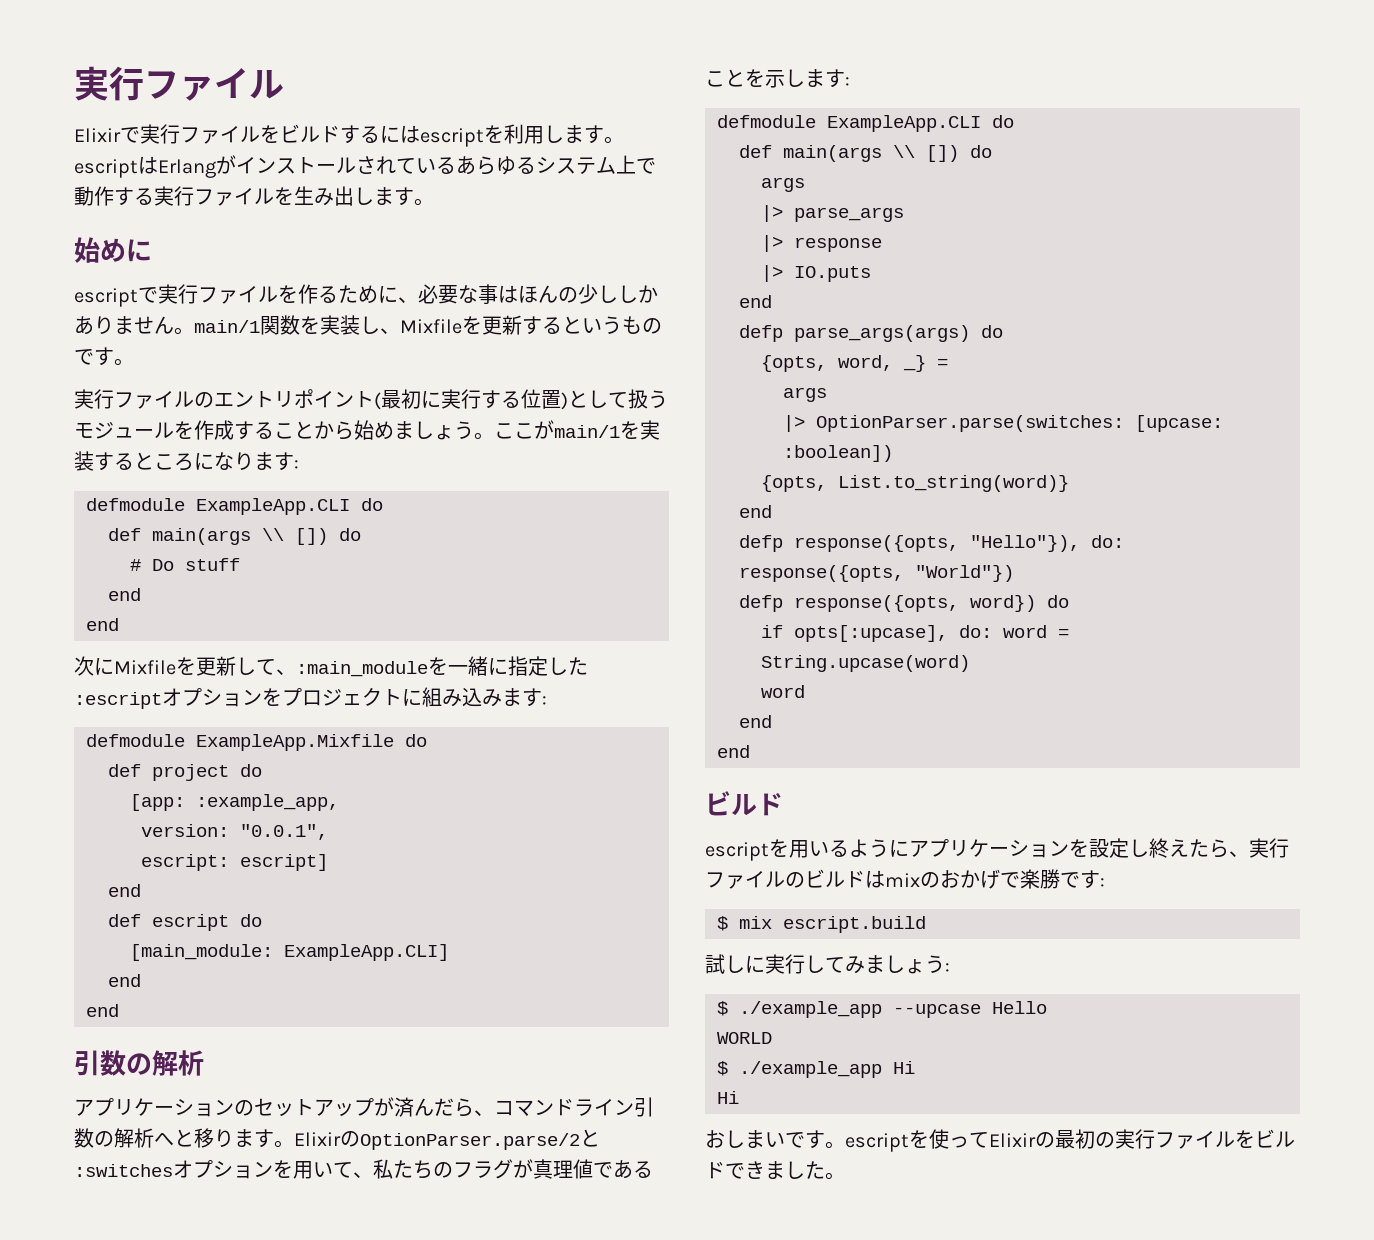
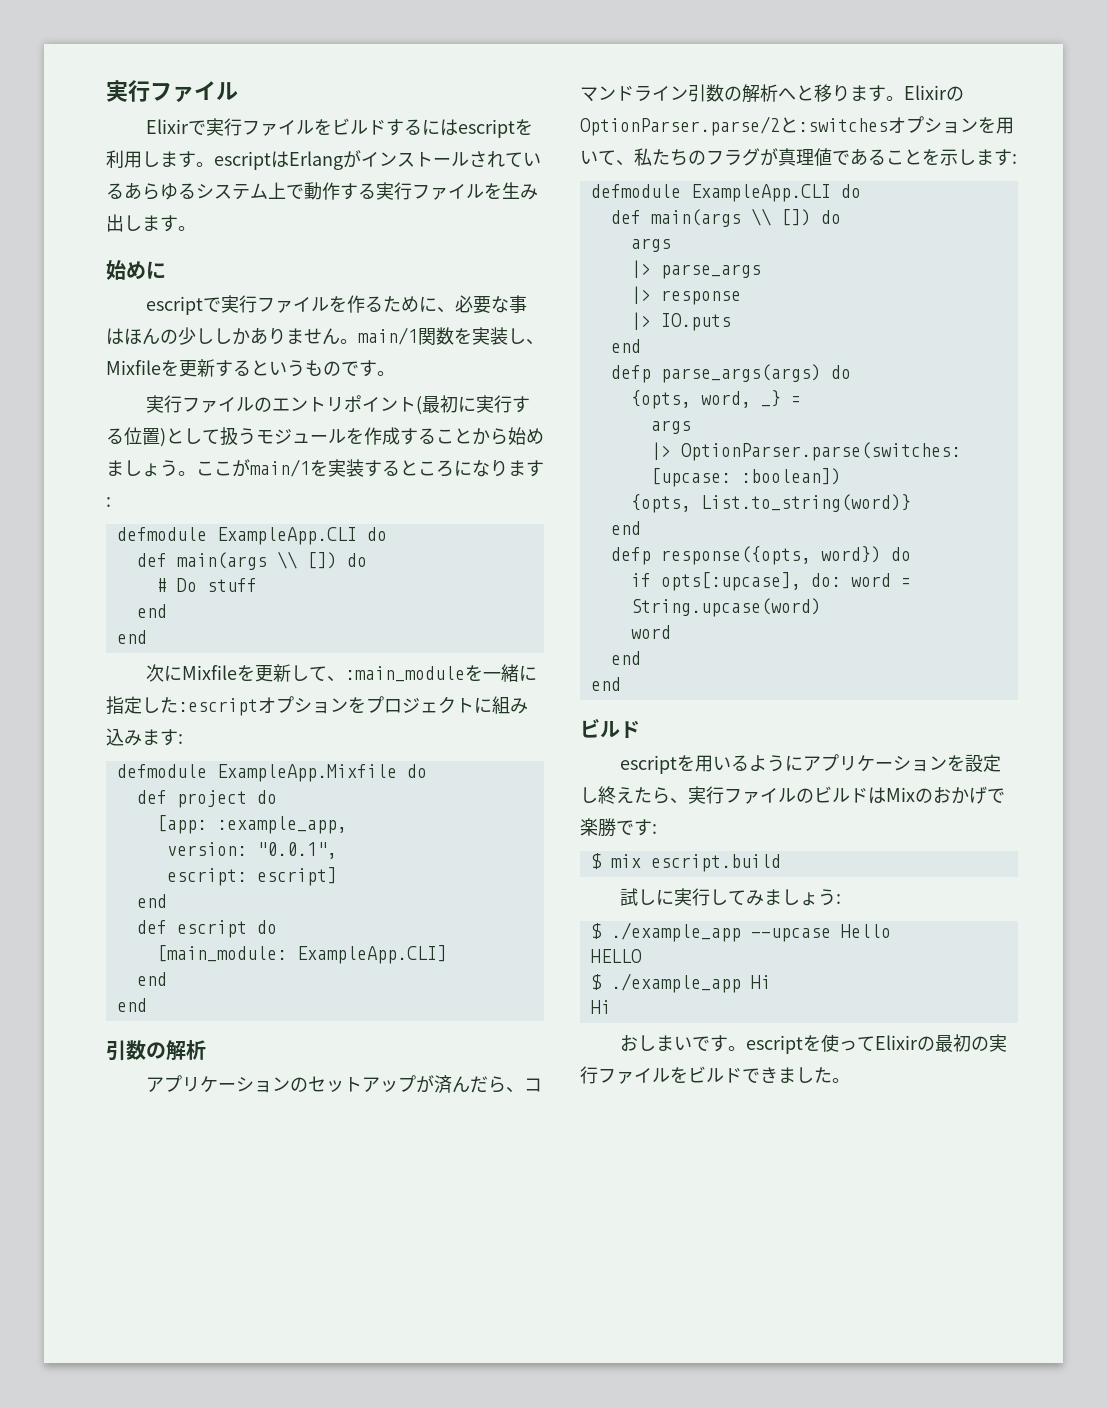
[739,535,1124,552] [739,565,1014,582] // defp response({opts, "Hello"}), do: response({opts, "World"}) -> (641, 528) none
[885,873,920,887] mix -> [886,787,915,802] Mix
[717,1032,772,1044] WORLD -> [590,949,642,963] HELLO

